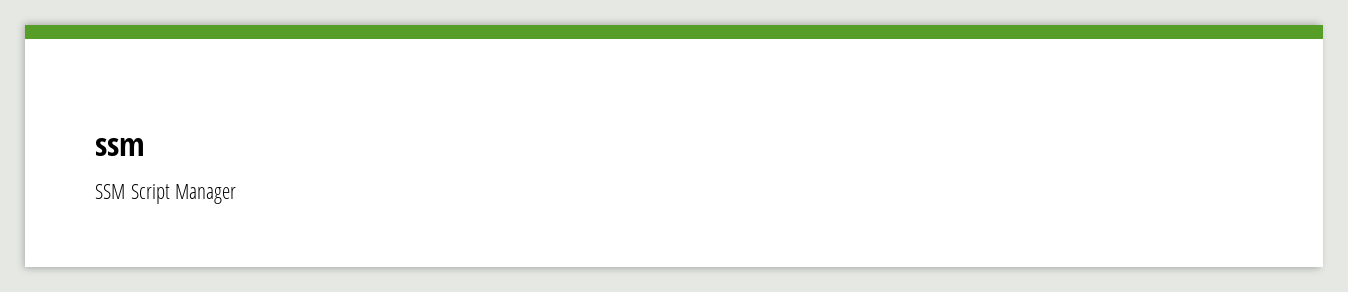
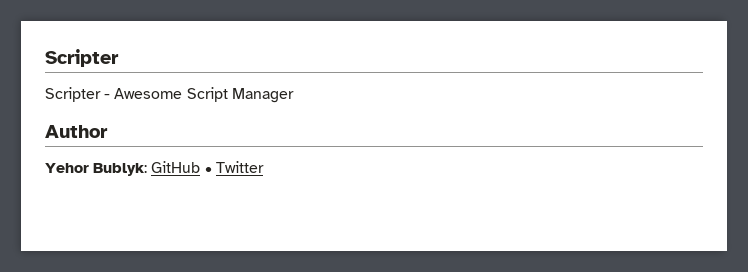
[95,138,145,156] [95,184,237,204] ssm // SSM Script Manager -> [45,49,119,67] [45,87,294,103] [45,125,108,138] [45,161,264,176] Scripter // Scripter - Awesome Script Manager // Author // Yehor Bublyk: GitHub • Twitter

